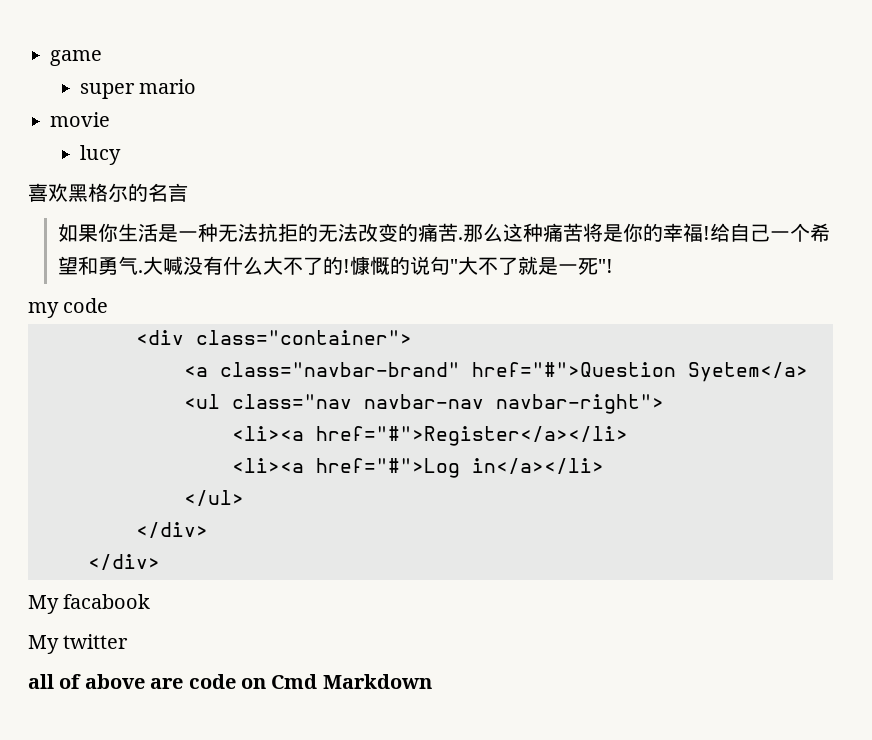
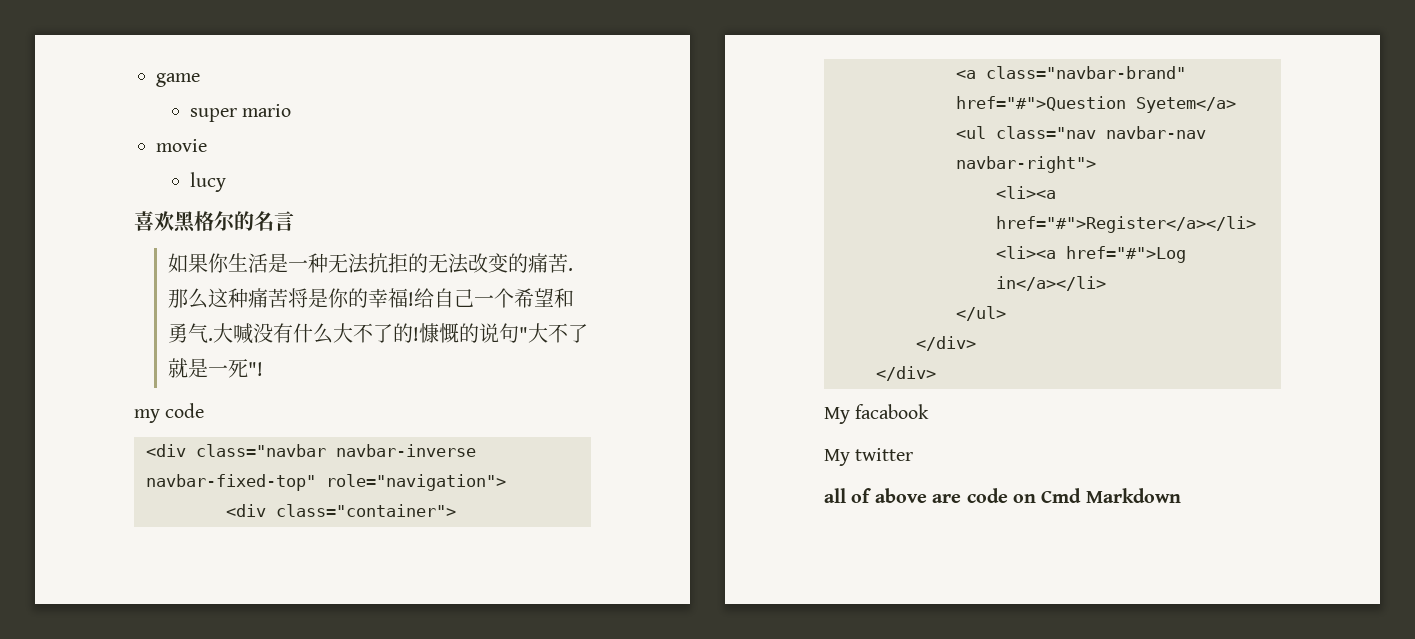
(109, 305) none -> [146,444,476,457] [146,474,506,491] // <div class="navbar navbar-inverse navbar-fixed-top" role="navigation">

